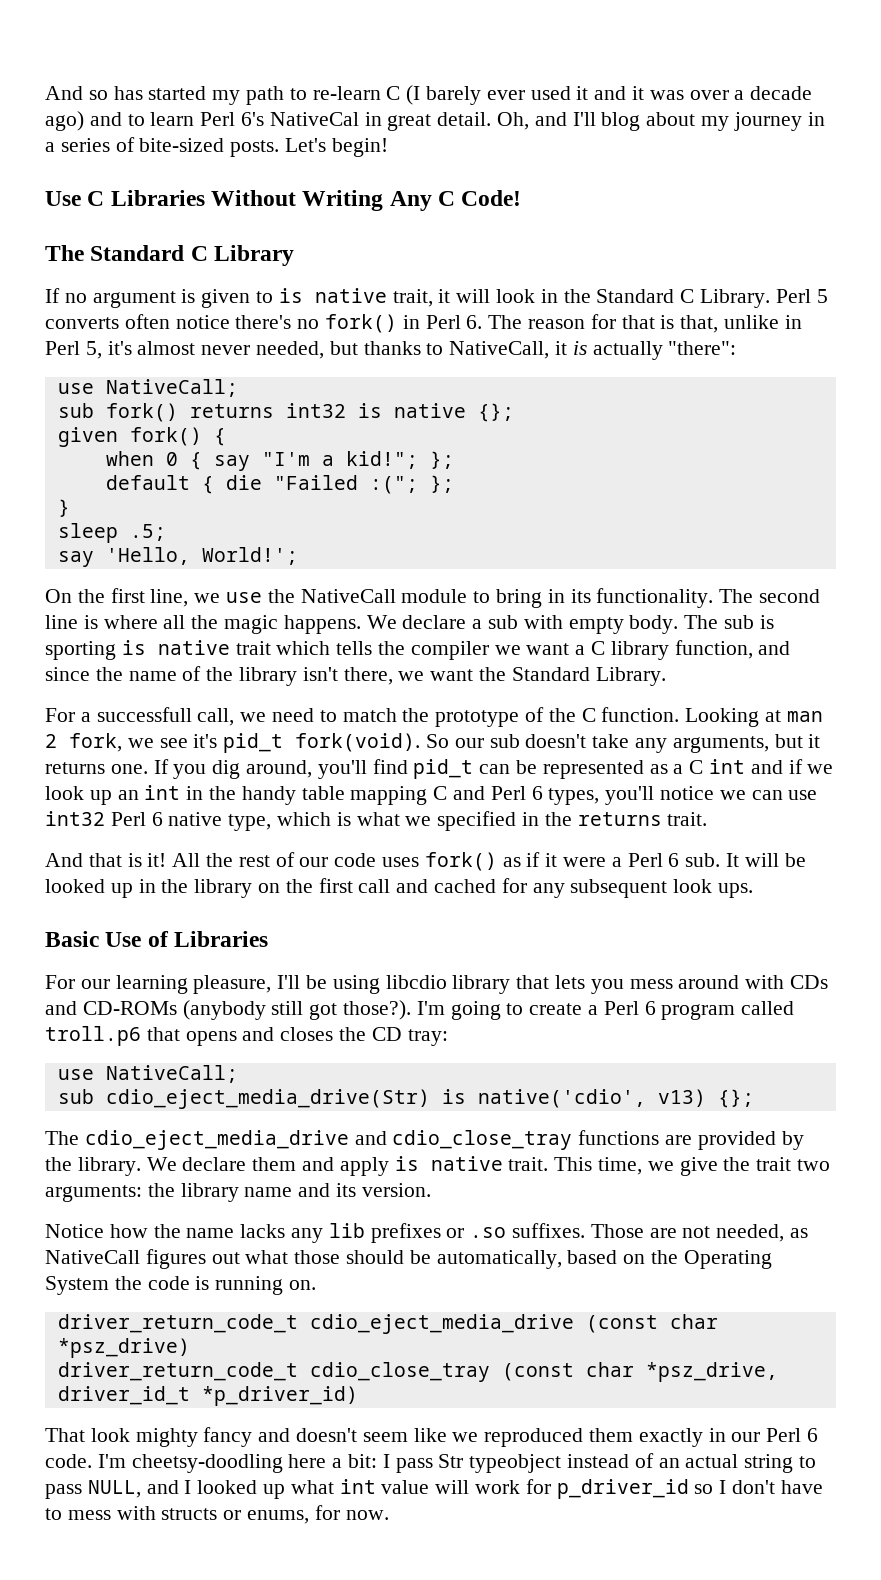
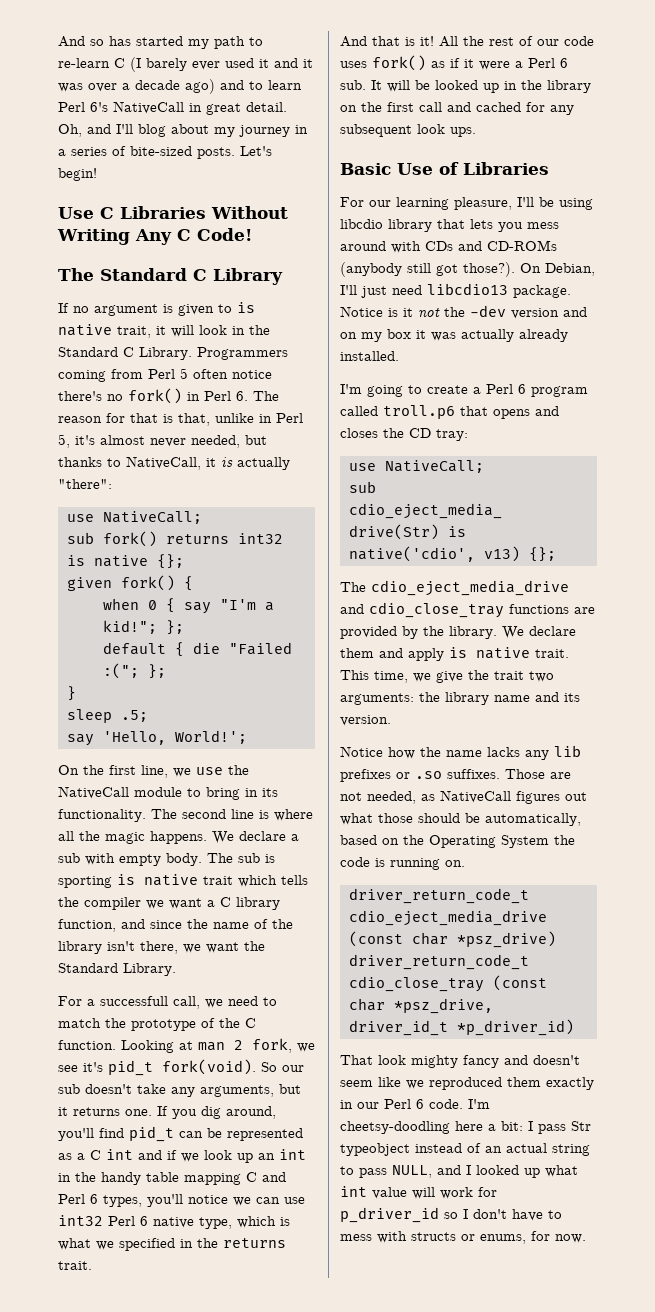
[269,112,359,126] NativeCal -> [113,101,184,114] NativeCall
(771, 298) none -> [197,347,288,360] [58,369,143,382] Programmers coming from
[45,317,119,329] converts -> (188, 373) none
(412, 1010) none -> [520,263,595,276] [340,283,571,298] [340,305,587,319] [340,329,568,342] [340,351,399,361] On Debian, I'll just need libcdio13 package. Notice is it not the -dev version and on my box it was actually already installed. //

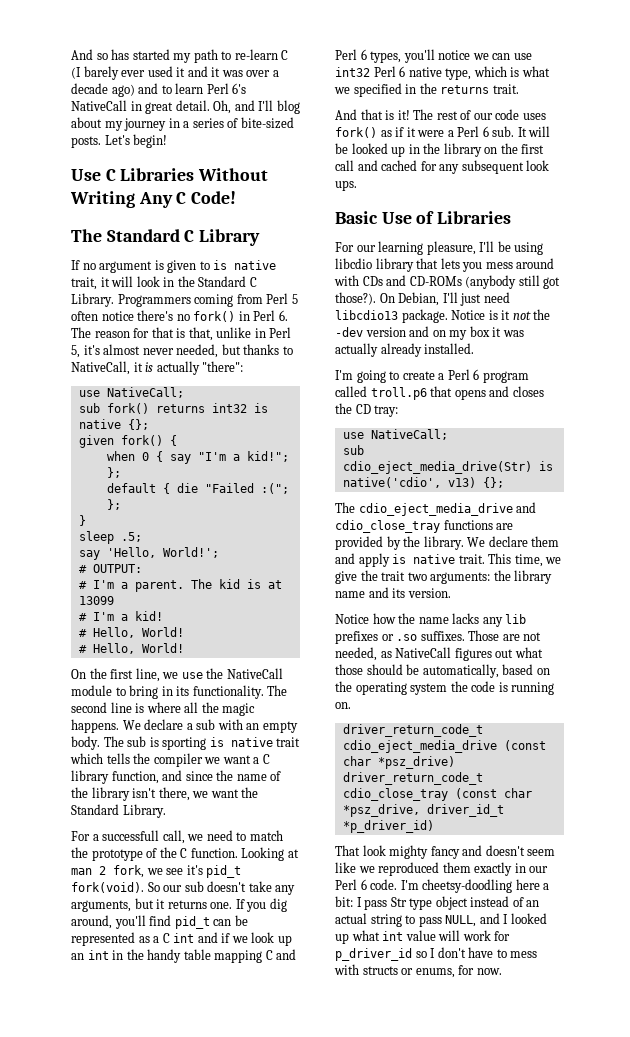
(247, 737) none -> [78,564,142,573] [78,579,282,592] [78,596,114,605] [78,611,163,621] [78,627,184,638] [78,643,184,654] // # OUTPUT: // # I'm a parent. The kid is at 13099 // # I'm a kid! // # Hello, World! // # Hello, World!
(115, 859) none -> [246,723,260,730] an
[439,36,484,47] All the -> [413,109,434,120] The
[429,835,549,848] Operating System -> [355,682,448,695] operating system
[340,1143,410,1156] typeobject -> [409,896,468,910] type object

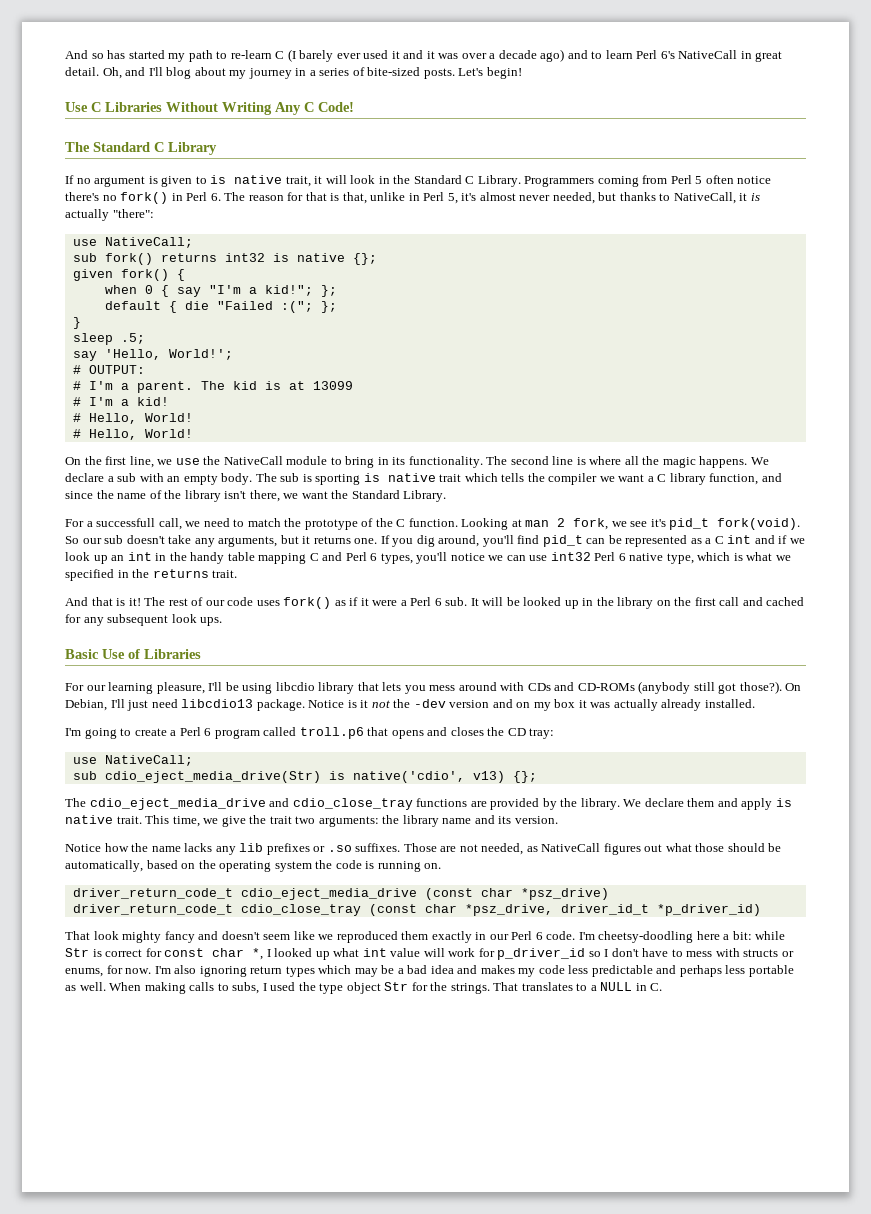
[356,896,540,910] [335,913,500,927] I pass Str type object instead of an actual string to pass NULL, and -> [755,931,786,940] [65,948,264,960] while Str is correct for const char *,
(502, 971) none -> [154,965,794,977] [65,982,663,994] I'm also ignoring return types which may be a bad idea and makes my code less predictable and perhaps less portable as well. When making calls to subs, I used the type object Str for the strings. That translates to a NULL in C.

